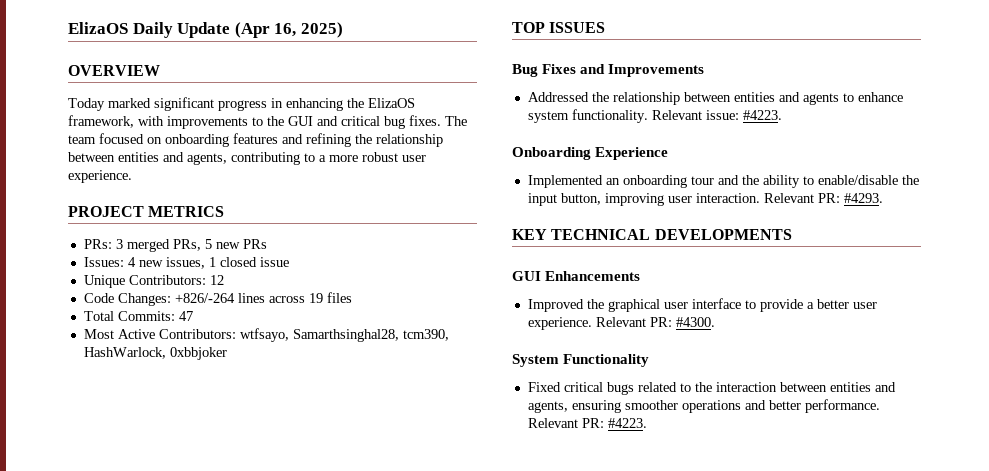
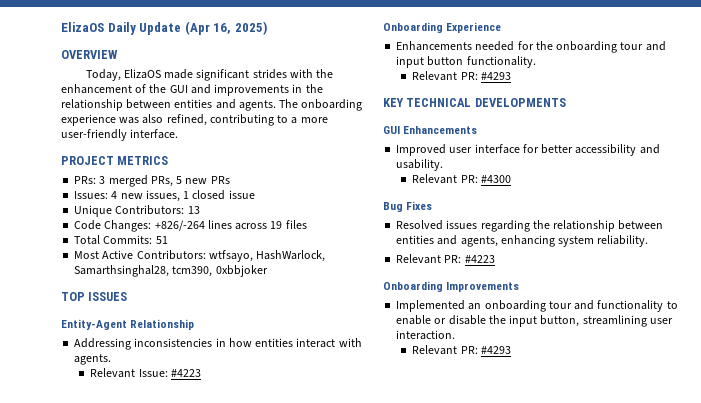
[68,97,415,111] [68,115,467,129] [68,133,443,147] [68,152,227,165] Today marked significant progress in enhancing the ElizaOS framework, with improvements to the GUI and critical bug fixes. The team focused on onboarding features and refining the relationship between entities and agents, -> [85,69,334,81] [61,84,323,96] [61,99,363,111] [61,114,207,126] Today, ElizaOS made significant strides with the enhancement of the GUI and improvements in the relationship between entities and agents. The onboarding experience was also refined,
[362,152,426,162] [68,170,132,183] robust user experience. -> [61,129,179,141] user-friendly interface.
[209,275,224,285] 12 -> [187,206,200,214] 13
[178,311,193,321] 47 -> [155,236,168,244] 51
(289, 335) none -> [256,250,326,262] HashWarlock,
[83,347,166,359] HashWarlock, -> (213, 271) none
[512,64,705,77] [527,92,903,105] [527,109,782,123] [512,147,669,160] [527,175,919,188] [527,193,883,206] Bug Fixes and Improvements // Addressed the relationship between entities and agents to enhance system functionality. Relevant issue: #4223. // Onboarding Experience // Implemented an onboarding tour and the ability to enable/disable the input button, improving user interaction. Relevant PR: #4293. -> [61,319,195,330] [74,338,362,350] [74,354,112,365] [90,368,201,378] [383,22,502,33] [396,41,666,53] [396,56,536,68] [412,71,511,81] Entity-Agent Relationship // Addressing inconsistencies in how entities interact with agents. // Relevant Issue: #4223 // Onboarding Experience // Enhancements needed for the onboarding tour and input button functionality. // Relevant PR: #4293
[586,298,877,312] [527,317,715,330] [512,354,650,367] [527,382,896,395] [527,399,880,413] [527,418,647,428] the graphical user interface to provide a better user experience. Relevant PR: #4300. // System Functionality // Fixed critical bugs related to the interaction between entities and agents, ensuring smoother operations and better performance. Relevant PR: #4223. -> [449,144,660,156] [396,159,444,171] [412,174,511,184] [383,201,433,212] [396,220,664,232] [396,235,649,247] [396,254,495,264] [383,281,520,292] [396,300,678,312] [396,315,673,327] [396,330,456,340] [412,345,511,355] user interface for better accessibility and usability. // Relevant PR: #4300 // Bug Fixes // Resolved issues regarding the relationship between entities and agents, enhancing system reliability. // Relevant PR: #4223 // Onboarding Improvements // Implemented an onboarding tour and functionality to enable or disable the input button, streamlining user interaction. // Relevant PR: #4293

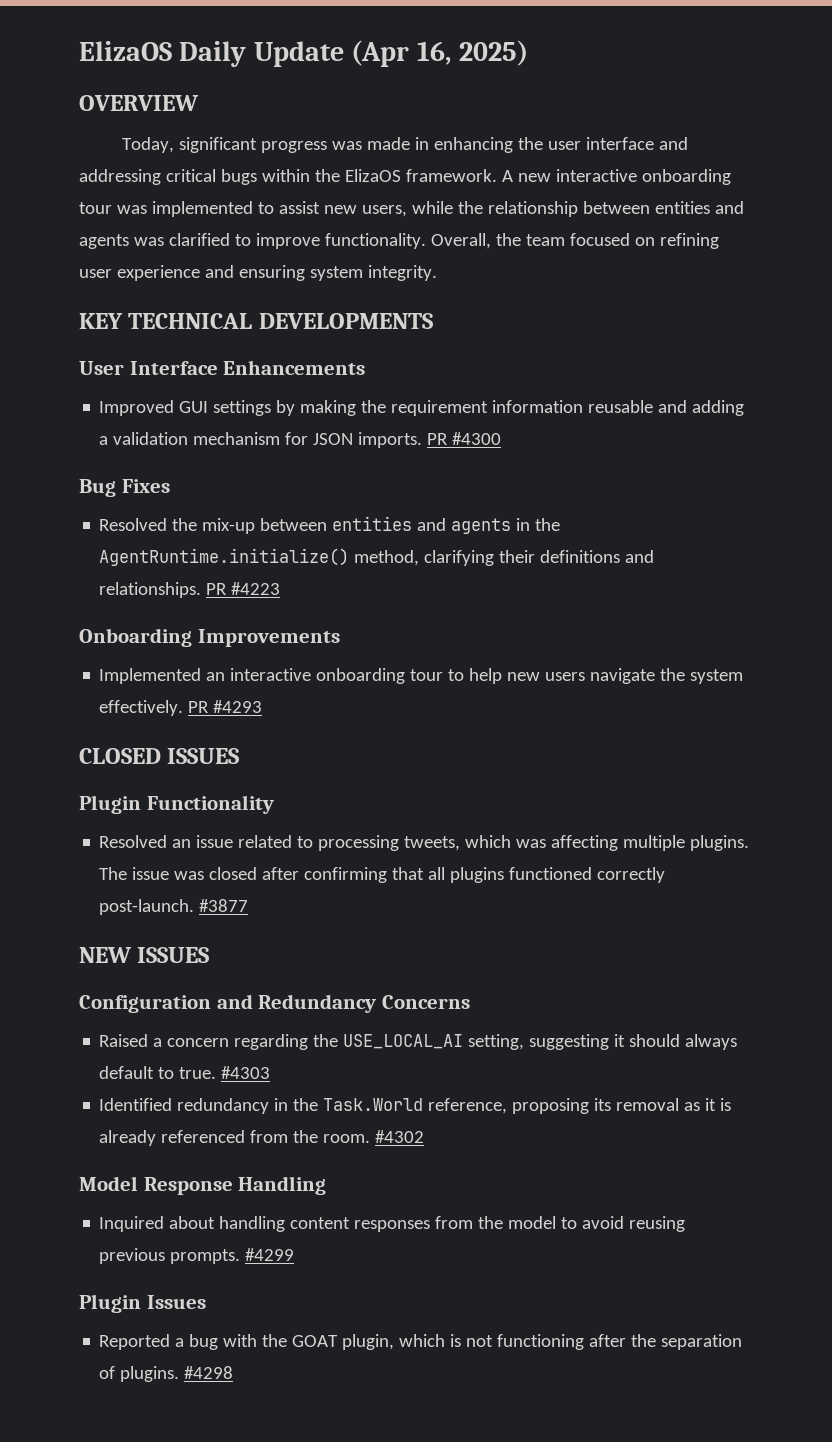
[123,69,334,81] [61,84,323,96] [61,99,363,111] [61,114,328,126] [61,129,179,141] [61,156,169,165] [74,175,230,187] [74,190,255,202] [74,205,200,217] [74,220,307,232] [74,235,168,245] [74,250,326,262] [74,265,268,277] [61,292,128,301] [61,319,195,330] [74,338,362,350] [74,354,112,365] [90,368,201,378] [383,22,502,33] [396,41,666,53] [396,56,536,68] [412,71,511,81] ElizaOS made significant strides with the enhancement of the GUI and improvements in the relationship between entities and agents. The onboarding experience was also refined, contributing to a more user-friendly interface. // PROJECT METRICS // PRs: 3 merged PRs, 5 new PRs // Issues: 4 new issues, 1 closed issue // Unique Contributors: 13 // Code Changes: +826/-264 lines across 19 files // Total Commits: 51 // Most Active Contributors: wtfsayo, HashWarlock, Samarthsinghal28, tcm390, 0xbbjoker // TOP ISSUES // Entity-Agent Relationship // Addressing inconsistencies in how entities interact with agents. // Relevant Issue: #4223 // Onboarding Experience // Enhancements needed for the onboarding tour and input button functionality. // Relevant PR: #4293 -> [178,137,688,153] [79,169,731,185] [79,201,744,217] [79,233,719,249] [79,265,437,281] significant progress was made in enhancing the user interface and addressing critical bugs within the ElizaOS framework. A new interactive onboarding tour was implemented to assist new users, while the relationship between entities and agents was clarified to improve functionality. Overall, the team focused on refining user experience and ensuring system integrity.
[383,126,400,134] GUI -> [79,361,218,375] User Interface
[449,144,660,156] [396,159,444,171] [412,174,511,184] [383,201,433,212] [396,220,664,232] [396,235,649,247] [396,254,462,264] user interface for better accessibility and usability. // Relevant PR: #4300 // Bug Fixes // Resolved issues regarding the relationship between entities and agents, enhancing system reliability. // Relevant PR: -> [179,400,745,416] [99,432,502,448] [79,479,170,497] [99,516,561,534] [99,548,655,566] [99,582,228,598] GUI settings by making the requirement information reusable and adding a validation mechanism for JSON imports. PR #4300 // Bug Fixes // Resolved the mix-up between entities and agents in the AgentRuntime.initialize() method, clarifying their definitions and relationships. PR
[484,300,678,312] [396,315,673,327] [396,330,456,340] [412,345,511,355] onboarding tour and functionality to enable or disable the input button, streamlining user interaction. // Relevant PR: #4293 -> [230,668,744,684] [99,700,263,716] [79,748,240,764] [79,795,274,814] [99,835,750,851] [99,867,666,883] [99,899,249,915] [79,947,210,963] [79,994,470,1013] [99,1034,738,1050] [99,1066,271,1079] [99,1098,732,1114] [99,1130,425,1146] [79,1176,327,1195] [99,1216,686,1232] [99,1248,295,1264] [79,1294,206,1313] [99,1334,743,1350] [99,1366,234,1382] interactive onboarding tour to help new users navigate the system effectively. PR #4293 // CLOSED ISSUES // Plugin Functionality // Resolved an issue related to processing tweets, which was affecting multiple plugins. The issue was closed after confirming that all plugins functioned correctly post-launch. #3877 // NEW ISSUES // Configuration and Redundancy Concerns // Raised a concern regarding the USE_LOCAL_AI setting, suggesting it should always default to true. #4303 // Identified redundancy in the Task.World reference, proposing its removal as it is already referenced from the room. #4302 // Model Response Handling // Inquired about handling content responses from the model to avoid reusing previous prompts. #4299 // Plugin Issues // Reported a bug with the GOAT plugin, which is not functioning after the separation of plugins. #4298

